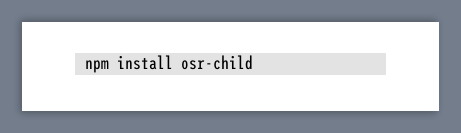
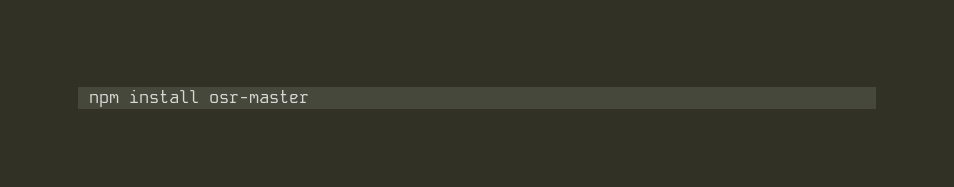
[181,55,254,70] osr-child -> [208,90,309,103] osr-master

